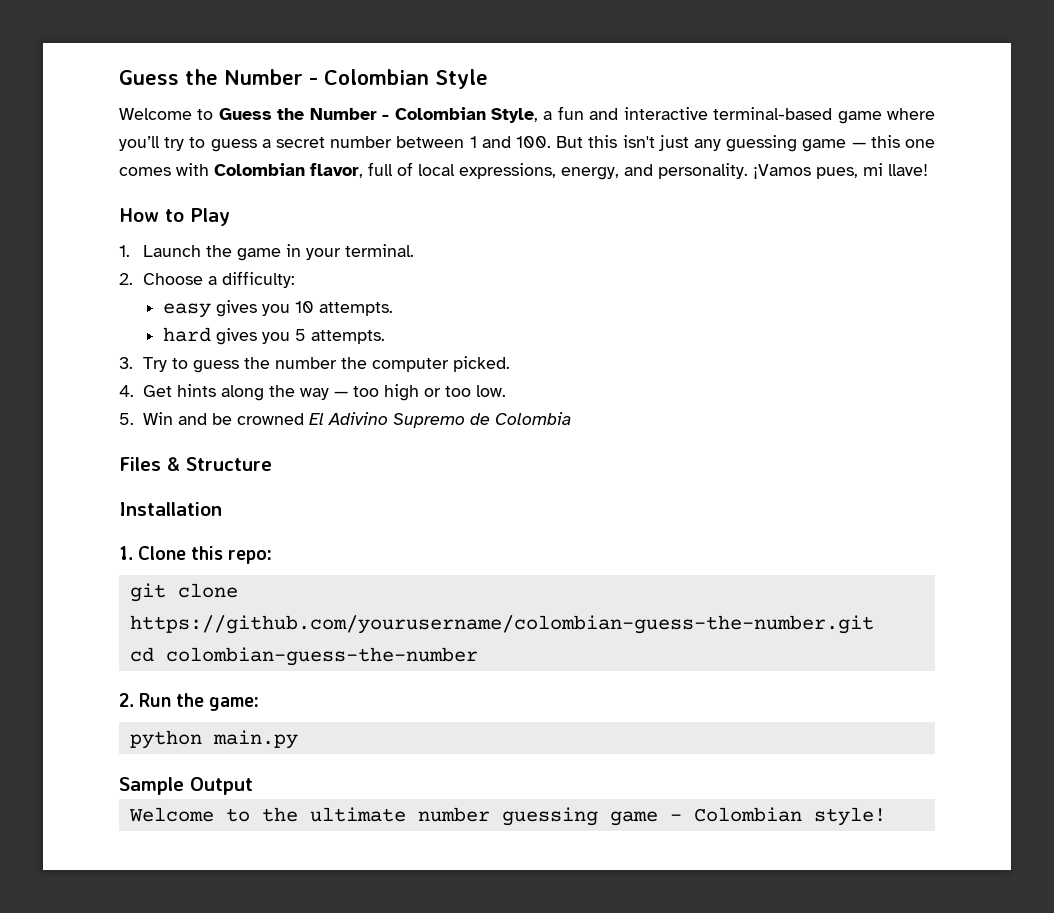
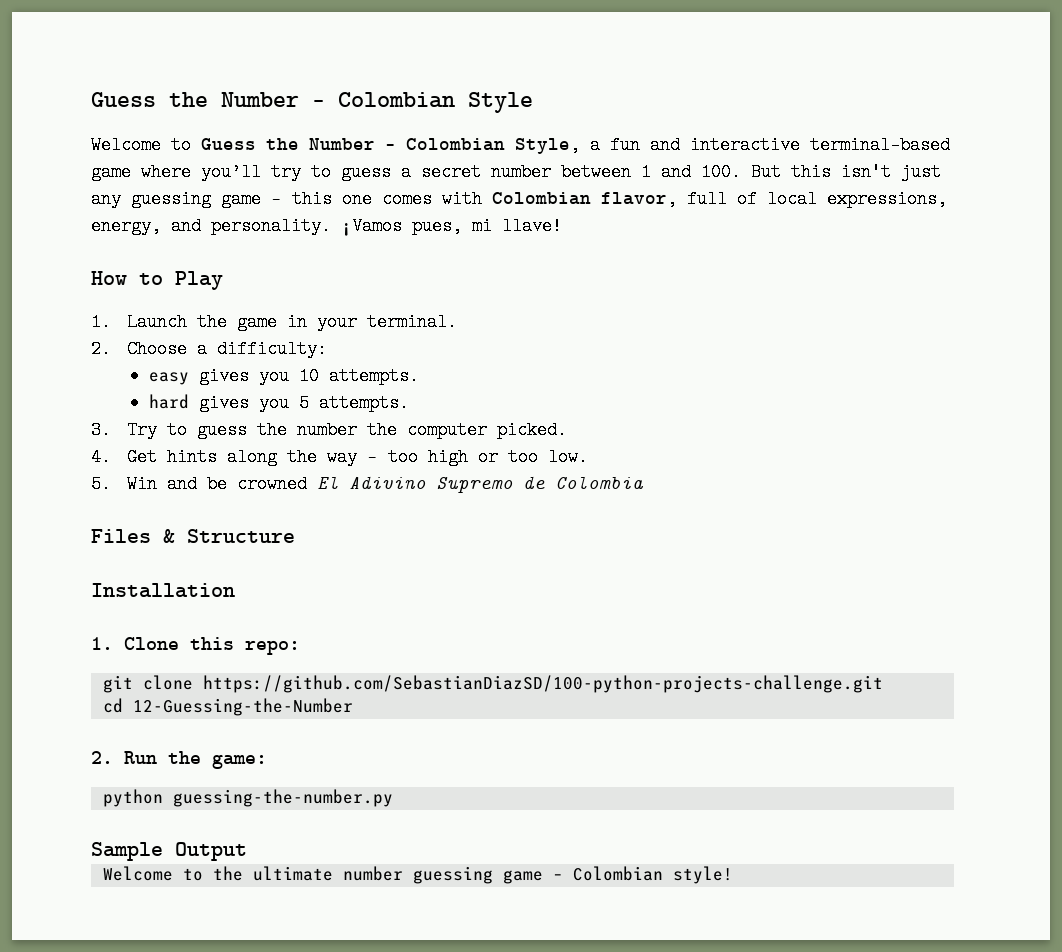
[129,615,874,634] https://github.com/yourusername/colombian-guess-the-number.git -> [202,675,883,693] https://github.com/SebastianDiazSD/100-python-projects-challenge.git
[165,647,478,666] colombian-guess-the-number -> [132,698,353,716] 12-Guessing-the-Number
[212,730,298,749] main.py -> [172,789,393,807] guessing-the-number.py

